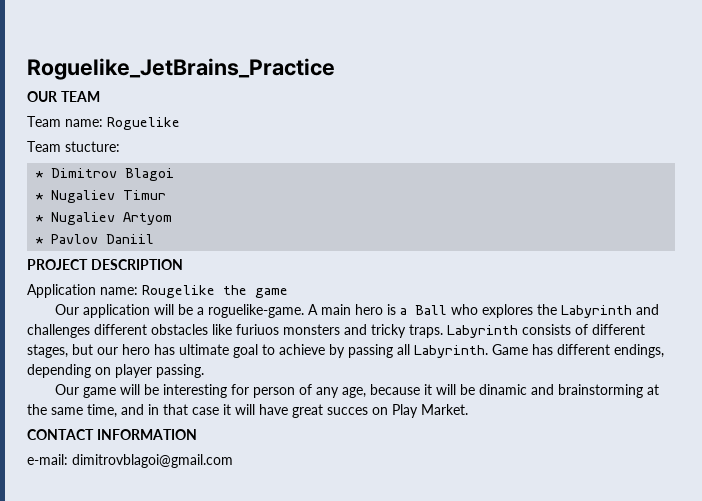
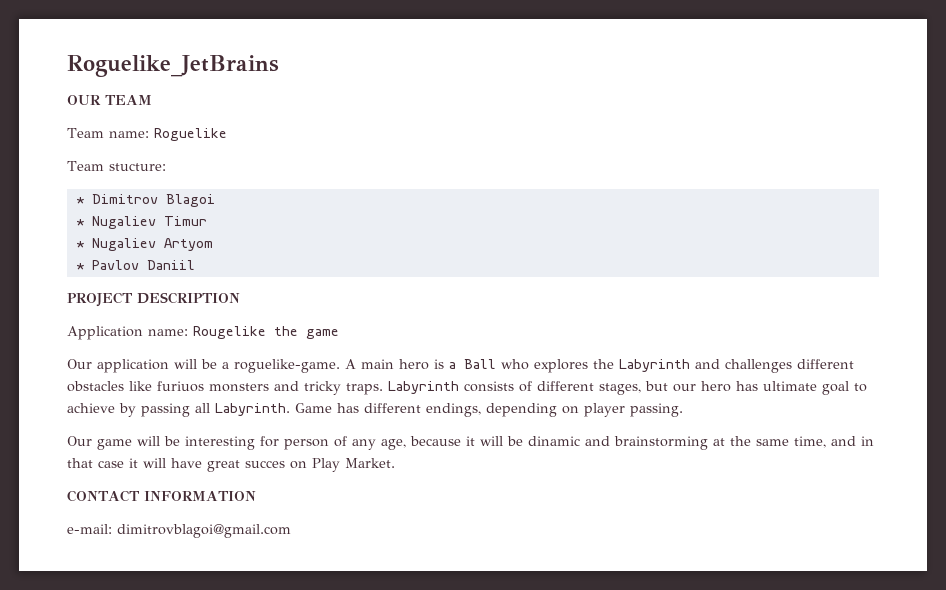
[27,58,335,80] Roguelike_JetBrains_Practice -> [67,55,279,77] Roguelike_JetBrains

